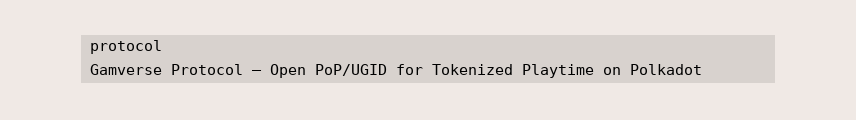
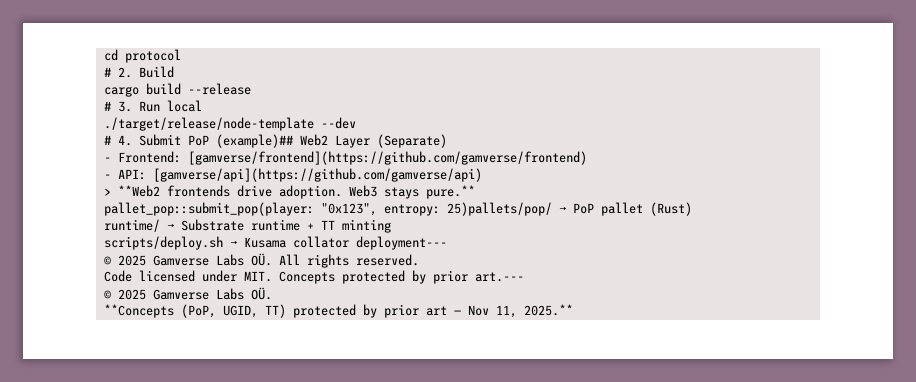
(90, 47) none -> [104,49,119,61] cd
[90,64,703,78] Gamverse Protocol — Open PoP/UGID for Tokenized Playtime on Polkadot -> [104,66,175,78] [104,83,252,97] [104,100,203,112] [104,117,357,131] [104,134,448,148] [104,151,588,165] [104,168,483,182] [104,185,476,199] [104,202,693,216] [104,219,392,233] [104,236,448,250] [104,253,420,268] [104,270,525,284] [104,287,273,300] [104,304,574,318] # 2. Build // cargo build --release // # 3. Run local // ./target/release/node-template --dev // # 4. Submit PoP (example)## Web2 Layer (Separate) // - Frontend: [gamverse/frontend](https://github.com/gamverse/frontend) // - API: [gamverse/api](https://github.com/gamverse/api) // > **Web2 frontends drive adoption. Web3 stays pure.** // pallet_pop::submit_pop(player: "0x123", entropy: 25)pallets/pop/ → PoP pallet (Rust) // runtime/ → Substrate runtime + TT minting // scripts/deploy.sh → Kusama collator deployment--- // © 2025 Gamverse Labs OÜ. All rights reserved. // Code licensed under MIT. Concepts protected by prior art.--- // © 2025 Gamverse Labs OÜ. // **Concepts (PoP, UGID, TT) protected by prior art — Nov 11, 2025.**

